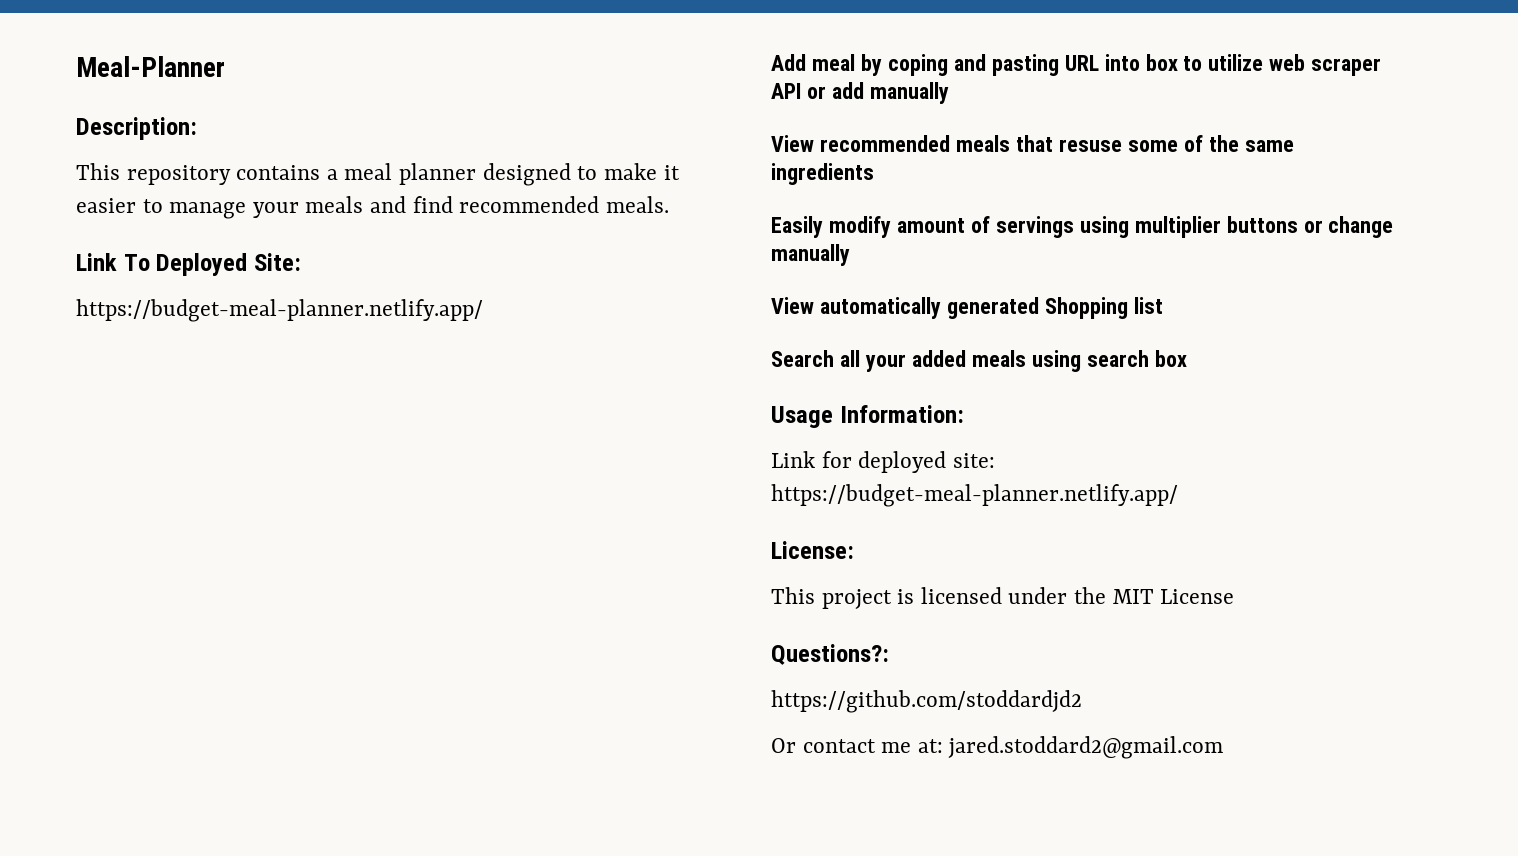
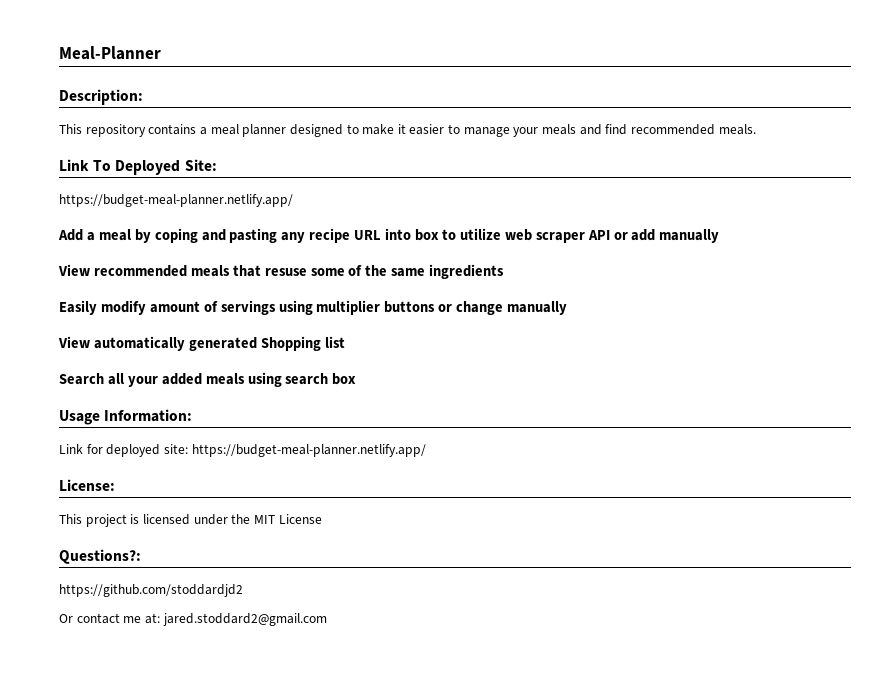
(806, 62) none -> [86,232,95,241] a
(1059, 65) none -> [281,228,351,243] any recipe

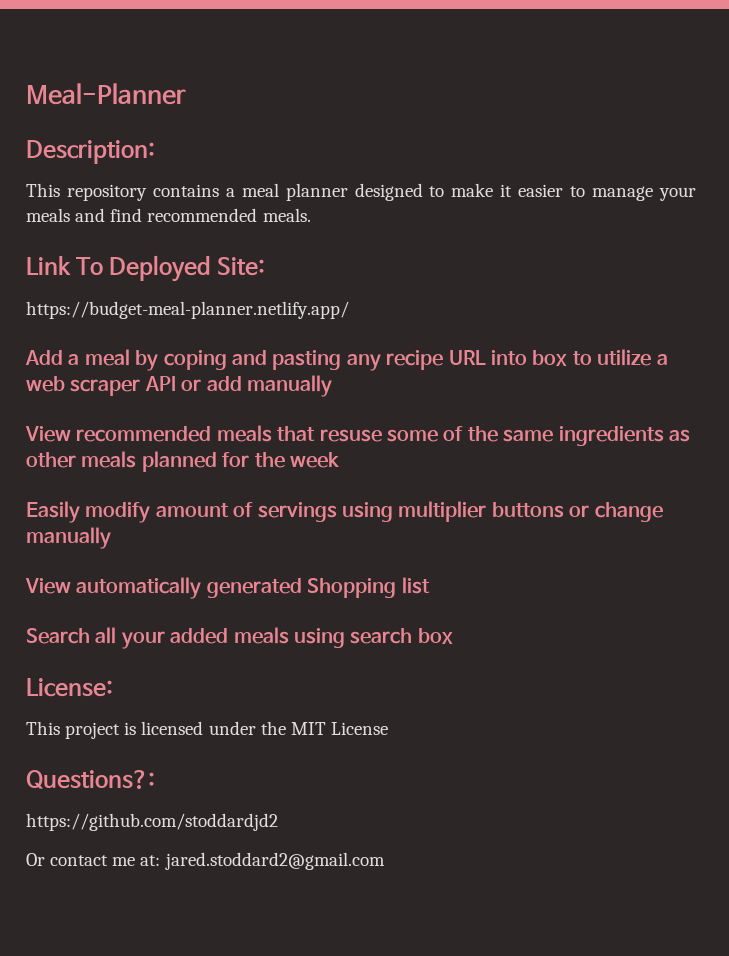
(501, 234) none -> [656,354,668,365] a
(505, 271) none -> [668,429,690,442] [26,451,339,472] as other meals planned for the week
[59,409,193,425] [59,444,426,457] // Usage Information: // Link for deployed site: https://budget-meal-planner.netlify.app/ -> (453, 636) none

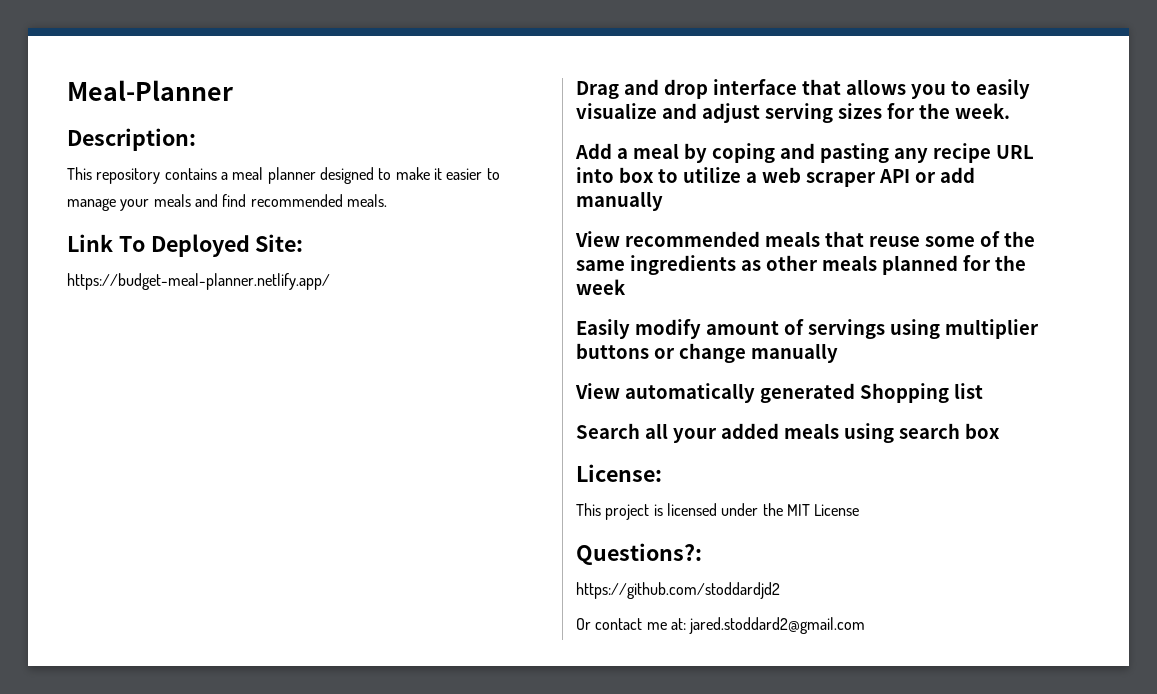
(349, 310) none -> [576,79,1030,99] [576,103,1010,123] // Drag and drop interface that allows you to easily visualize and adjust serving sizes for the week.
[319,429,382,442] resuse -> [868,236,920,247] reuse

